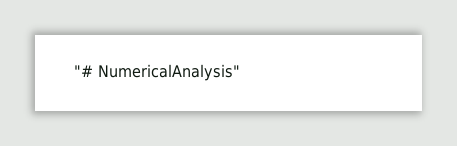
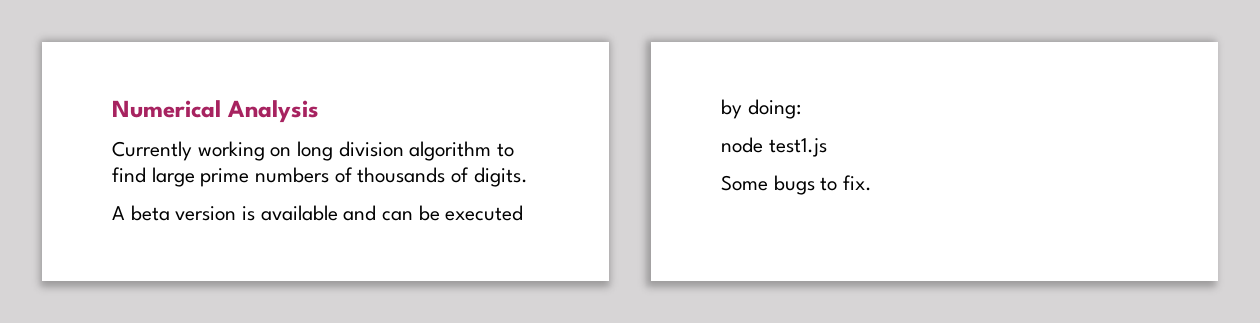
[74,64,240,81] "# NumericalAnalysis" -> [112,100,319,123] [112,141,515,161] [112,167,528,187] [112,205,524,221] [721,99,801,119] [721,137,827,157] [721,175,873,195] Numerical Analysis // Currently working on long division algorithm to find large prime numbers of thousands of digits. // A beta version is available and can be executed by doing: // node test1.js // Some bugs to fix.

